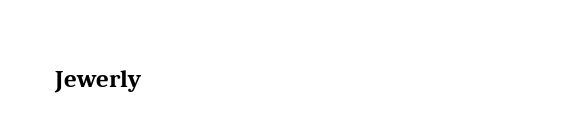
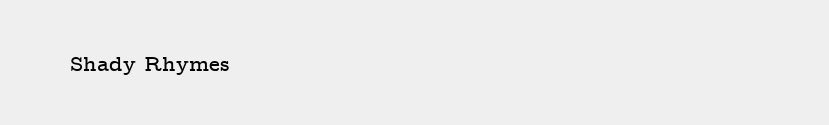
[54,70,142,93] Jewerly -> [70,57,230,75] Shady Rhymes

